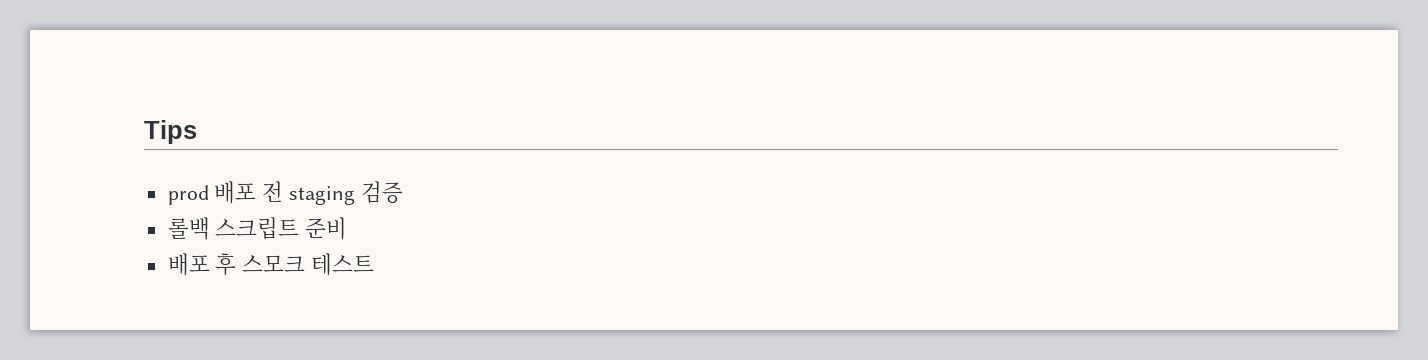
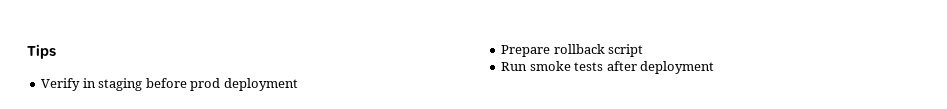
[167,181,403,205] [167,217,348,240] [167,253,375,276] prod 배포 전 staging 검증 // 롤백 스크립트 준비 // 배포 후 스모크 테스트 -> [41,78,298,91] [501,44,644,57] [501,61,715,74] Verify in staging before prod deployment // Prepare rollback script // Run smoke tests after deployment

